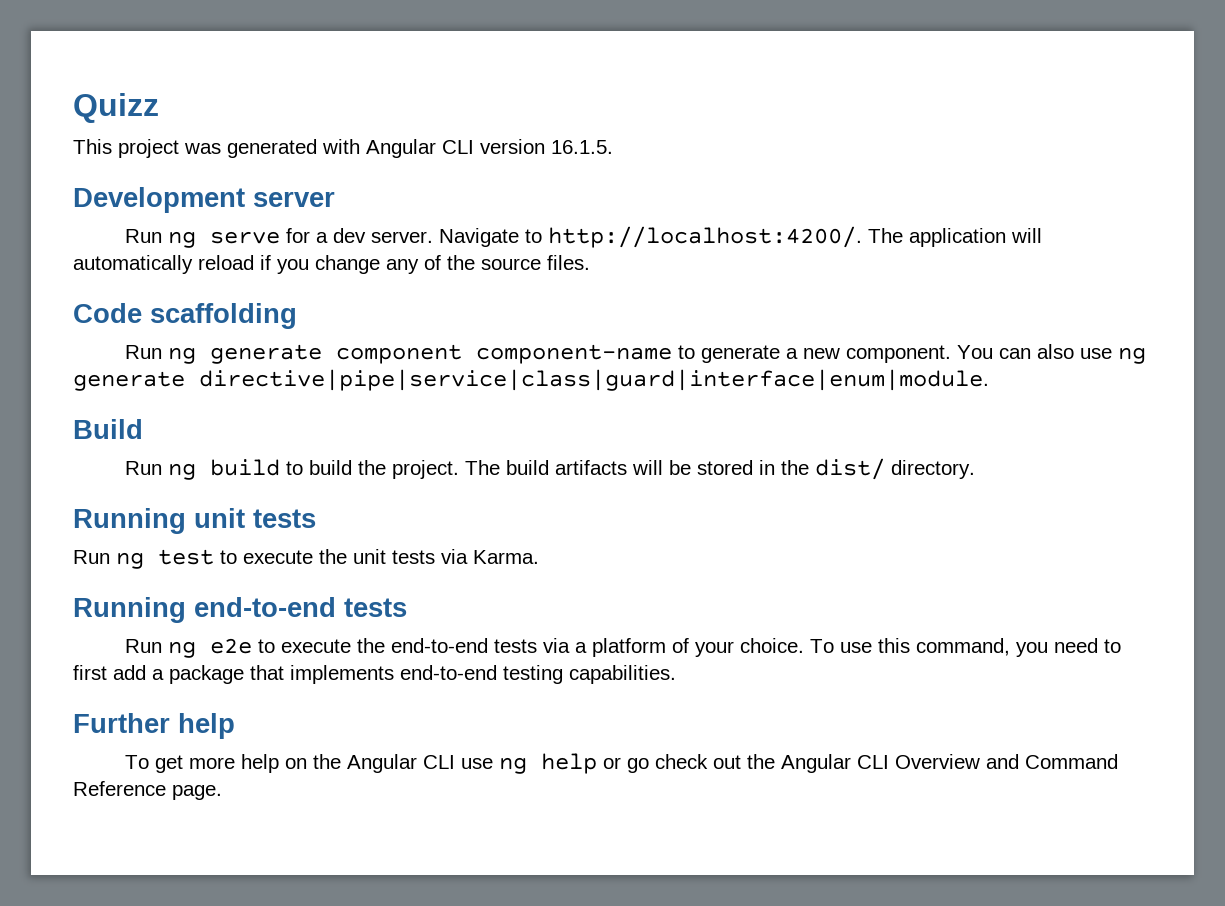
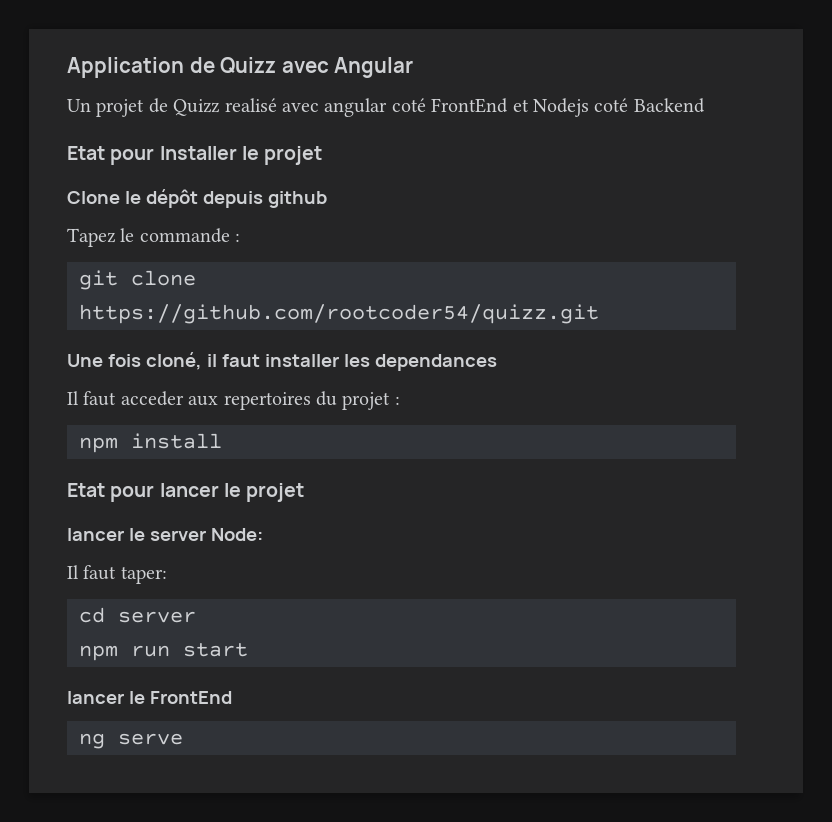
[73,93,159,123] [73,139,613,158] [73,187,335,213] [125,226,1043,248] [73,255,590,274] [73,303,297,329] [125,344,1147,364] [73,369,989,391] [73,419,143,439] [125,458,976,480] [73,508,316,534] [73,549,539,569] [73,597,407,623] [125,638,1122,658] [73,665,676,684] [73,713,235,739] [125,753,1119,774] [73,781,222,800] Quizz // This project was generated with Angular CLI version 16.1.5. // Development server // Run ng serve for a dev server. Navigate to http://localhost:4200/. The application will automatically reload if you change any of the source files. // Code scaffolding // Run ng generate component component-name to generate a new component. You can also use ng generate directive|pipe|service|class|guard|interface|enum|module. // Build // Run ng build to build the project. The build artifacts will be stored in the dist/ directory. // Running unit tests // Run ng test to execute the unit tests via Karma. // Running end-to-end tests // Run ng e2e to execute the end-to-end tests via a platform of your choice. To use this command, you need to first add a package that implements end-to-end testing capabilities. // Further help // To get more help on the Angular CLI use ng help or go check out the Angular CLI Overview and Command Reference page. -> [67,57,414,78] [67,98,705,117] [67,146,323,165] [67,189,327,208] [67,228,241,247] [79,270,196,290] [79,304,599,324] [67,352,497,371] [67,391,400,410] [79,433,222,453] [67,483,305,502] [67,528,263,541] [67,565,167,584] [79,607,196,623] [79,643,248,661] [67,691,232,704] [79,733,183,749] Application de Quizz avec Angular // Un projet de Quizz realisé avec angular coté FrontEnd et Nodejs coté Backend // Etat pour Installer le projet // Clone le dépôt depuis github // Tapez le commande : // git clone https://github.com/rootcoder54/quizz.git // Une fois cloné, il faut installer les dependances // Il faut acceder aux repertoires du projet : // npm install // Etat pour lancer le projet // lancer le server Node: // Il faut taper: // cd server // npm run start // lancer le FrontEnd // ng serve

